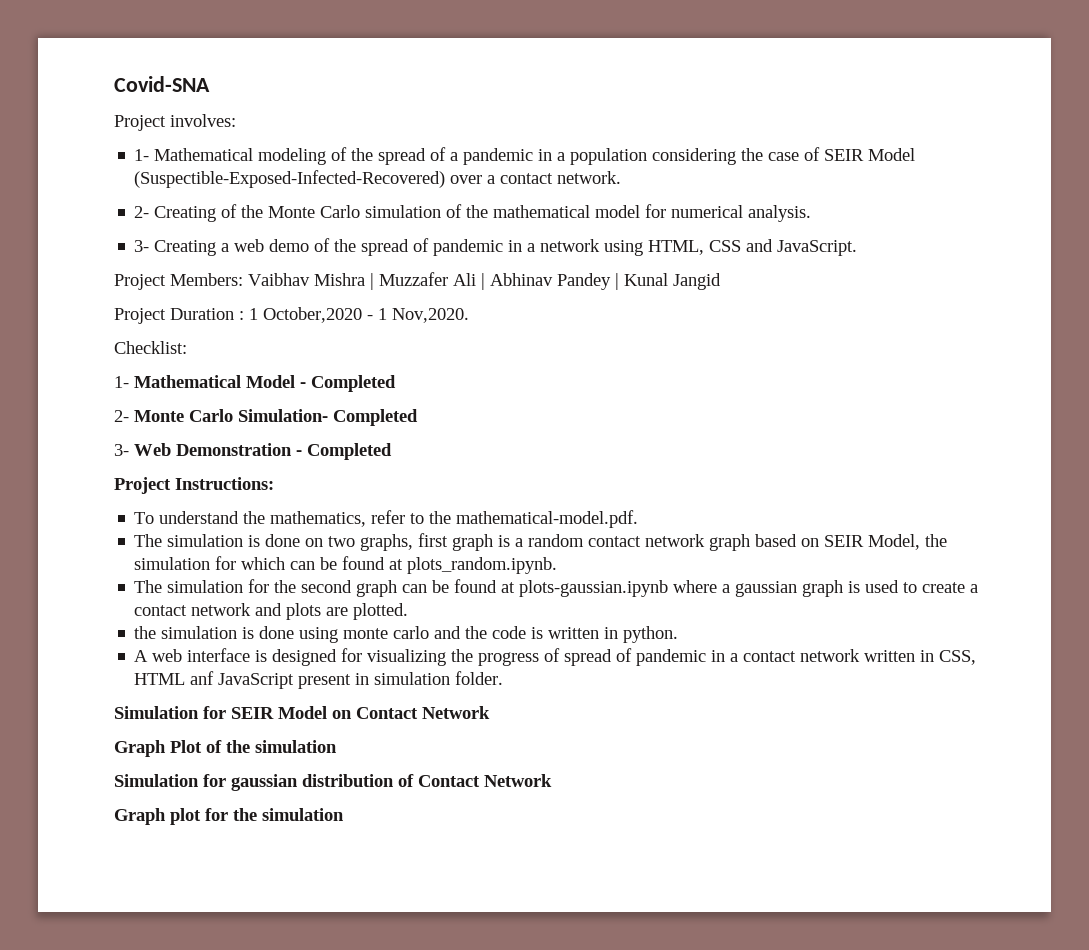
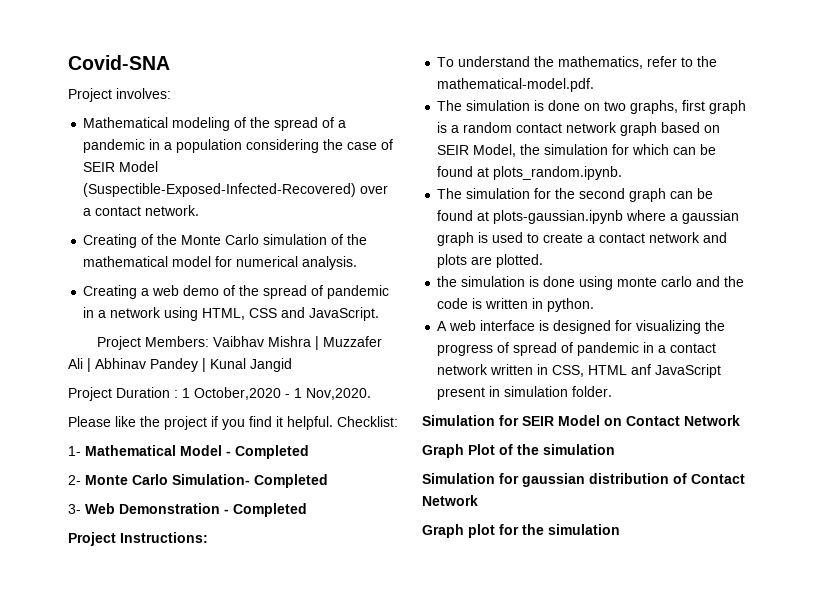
[134,149,150,161] 1- -> (171, 93) none
[134,206,150,218] 2- -> (200, 210) none
[134,240,150,252] 3- -> (358, 263) none
(469, 315) none -> [68,416,333,430] Please like the project if you find it helpful.

